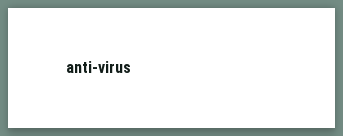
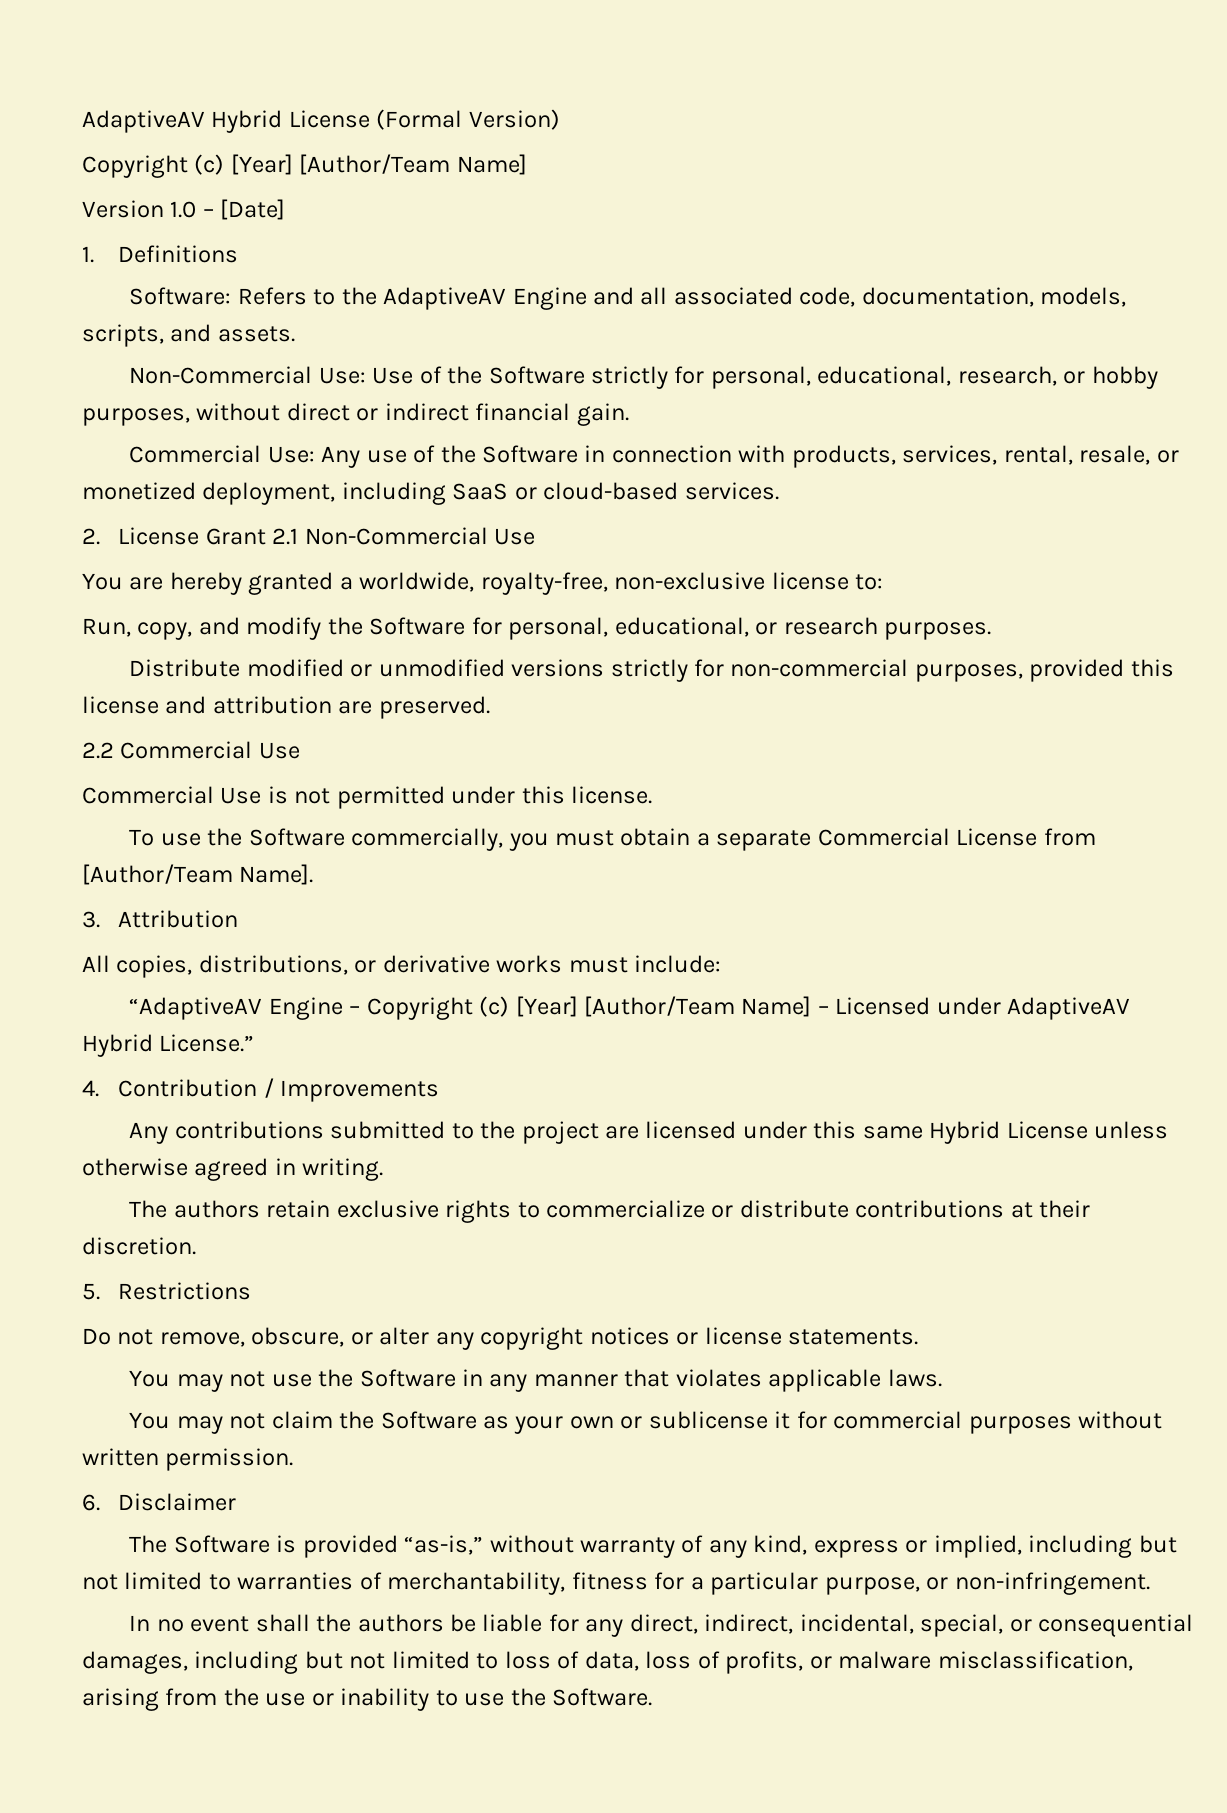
[66,61,131,73] anti-virus -> [82,109,560,133] [82,154,527,178] [82,199,286,220] [82,245,239,263] [129,287,1127,310] [82,324,295,347] [129,366,1158,389] [82,403,629,426] [129,445,1179,468] [82,482,779,505] [82,527,536,545] [82,572,884,595] [82,617,992,640] [129,659,1174,682] [82,696,490,719] [82,741,300,759] [82,786,653,809] [129,828,1096,851] [82,864,314,885] [82,910,239,928] [82,955,722,978] [129,996,1131,1020] [82,1034,255,1057] [82,1078,440,1102] [129,1121,1169,1144] [82,1158,384,1181] [129,1200,1091,1223] [82,1237,196,1255] [82,1282,252,1300] [82,1327,919,1350] [129,1369,942,1392] [129,1411,1163,1434] [82,1448,294,1471] [82,1493,237,1511] [129,1535,1177,1558] [82,1572,1150,1595] [129,1614,1194,1637] [82,1651,1133,1674] [82,1688,653,1711] AdaptiveAV Hybrid License (Formal Version) // Copyright (c) [Year] [Author/Team Name] // Version 1.0 – [Date] // 1. Definitions // Software: Refers to the AdaptiveAV Engine and all associated code, documentation, models, scripts, and assets. // Non-Commercial Use: Use of the Software strictly for personal, educational, research, or hobby purposes, without direct or indirect financial gain. // Commercial Use: Any use of the Software in connection with products, services, rental, resale, or monetized deployment, including SaaS or cloud-based services. // 2. License Grant 2.1 Non-Commercial Use // You are hereby granted a worldwide, royalty-free, non-exclusive license to: // Run, copy, and modify the Software for personal, educational, or research purposes. // Distribute modified or unmodified versions strictly for non-commercial purposes, provided this license and attribution are preserved. // 2.2 Commercial Use // Commercial Use is not permitted under this license. // To use the Software commercially, you must obtain a separate Commercial License from [Author/Team Name]. // 3. Attribution // All copies, distributions, or derivative works must include: // “AdaptiveAV Engine – Copyright (c) [Year] [Author/Team Name] – Licensed under AdaptiveAV Hybrid License.” // 4. Contribution / Improvements // Any contributions submitted to the project are licensed under this same Hybrid License unless otherwise agreed in writing. // The authors retain exclusive rights to commercialize or distribute contributions at their discretion. // 5. Restrictions // Do not remove, obscure, or alter any copyright notices or license statements. // You may not use the Software in any manner that violates applicable laws. // You may not claim the Software as your own or sublicense it for commercial purposes without written permission. // 6. Disclaimer // The Software is provided “as-is,” without warranty of any kind, express or implied, including but not limited to warranties of merchantability, fitness for a particular purpose, or non-infringement. // In no event shall the authors be liable for any direct, indirect, incidental, special, or consequential damages, including but not limited to loss of data, loss of profits, or malware misclassification, arising from the use or inability to use the Software.

